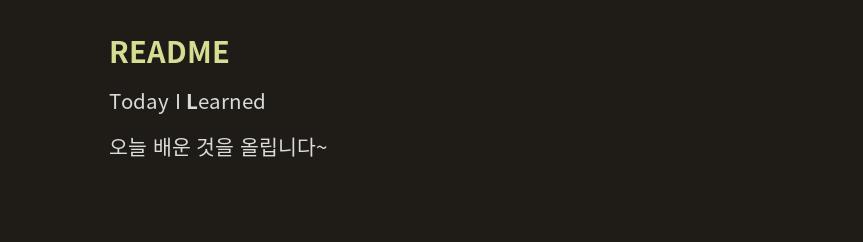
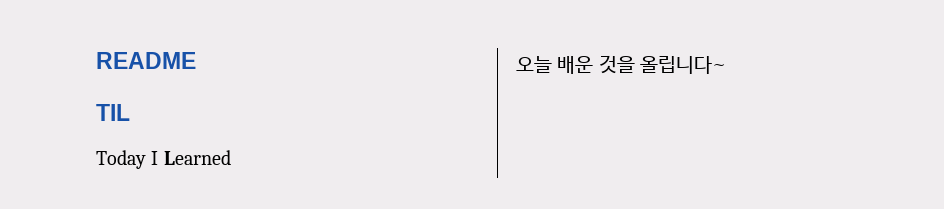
(230, 52) none -> [96,104,130,121] // TIL

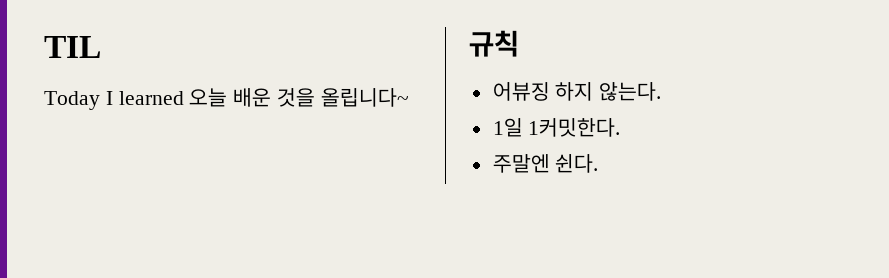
[96,52,196,69] README // -> (44, 47) none
[163,150,231,165] Learned // -> [118,91,184,105] learned
(727, 65) none -> [469,30,519,57] [492,82,662,101] [492,118,621,137] [492,154,599,173] // 규칙 // 어뷰징 하지 않는다. // 1일 1커밋한다. // 주말엔 쉰다.

